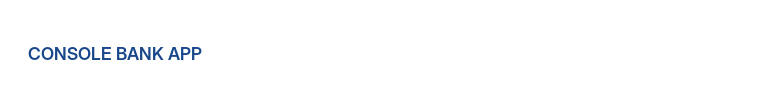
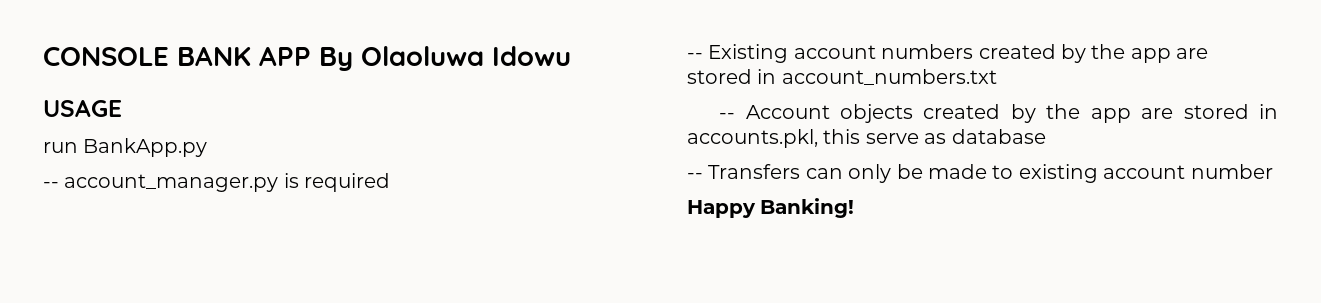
(203, 53) none -> [319,46,571,71] [43,99,122,117] [43,138,208,157] [43,173,391,192] [687,44,1209,63] [687,69,997,85] [719,104,1278,123] [687,129,1046,148] [687,164,1273,183] [687,198,855,218] By Olaoluwa Idowu // USAGE // run BankApp.py // -- account_manager.py is required // -- Existing account numbers created by the app are stored in account_numbers.txt // -- Account objects created by the app are stored in accounts.pkl, this serve as database // -- Transfers can only be made to existing account number // Happy Banking!

